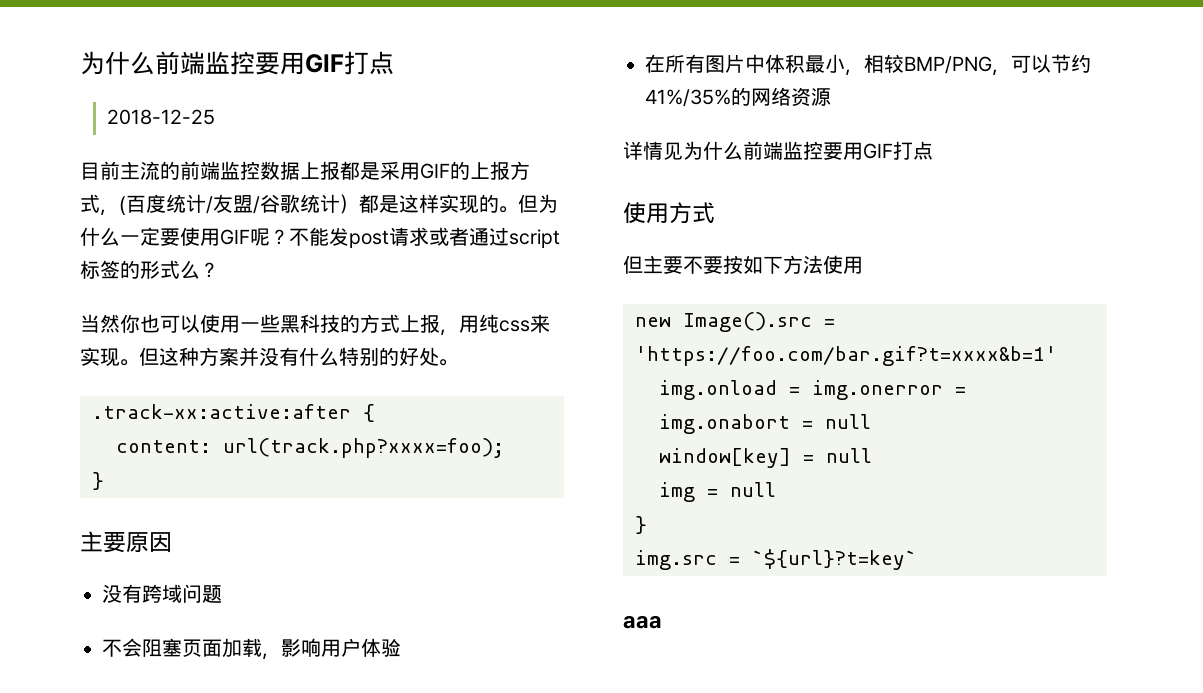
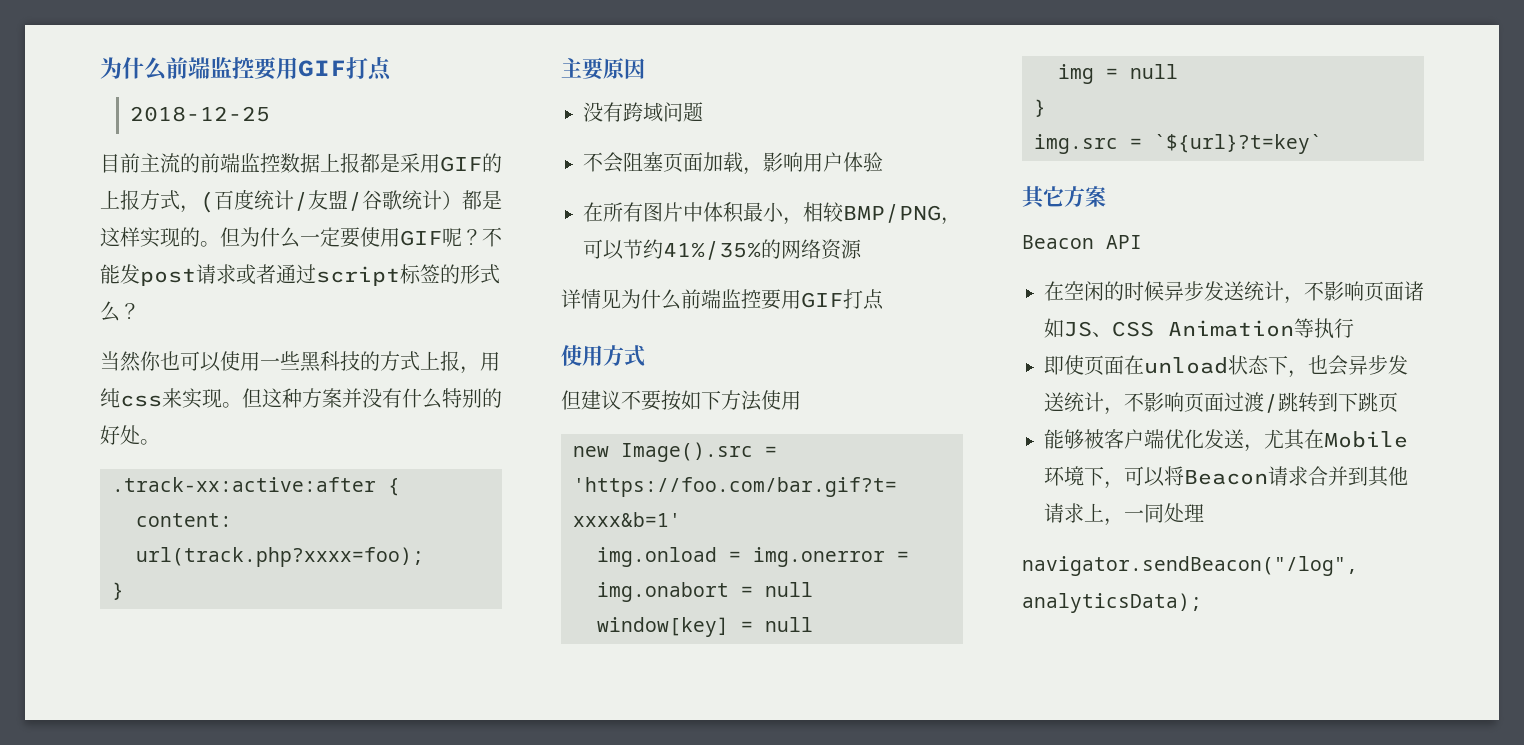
[643,255,683,274] 主要 -> [581,390,621,410] 建议
[623,615,662,629] aaa -> [1022,186,1106,209] [1022,235,1142,249] [1044,281,1424,304] [1044,318,1354,339] [1044,355,1408,378] [1044,392,1398,415] [1044,429,1408,452] [1044,466,1408,489] [1044,503,1204,526] [1022,556,1358,576] [1022,593,1202,613] 其它方案 // Beacon API // 在空闲的时候异步发送统计，不影响页面诸如JS、CSS Animation等执行 // 即使页面在unload状态下，也会异步发送统计，不影响页面过渡/跳转到下跳页 // 能够被客户端优化发送，尤其在Mobile环境下，可以将Beacon请求合并到其他请求上，一同处理 // navigator.sendBeacon("/log", analyticsData);

